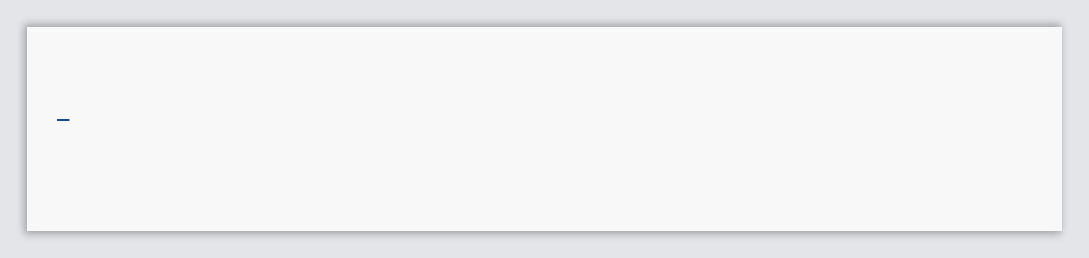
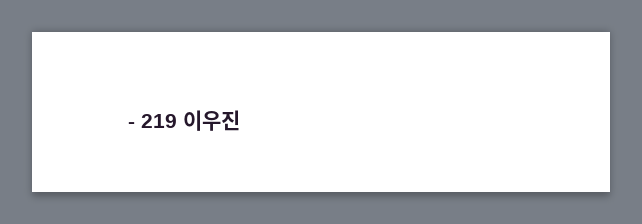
(71, 125) none -> [141,110,240,131] 219 이우진

